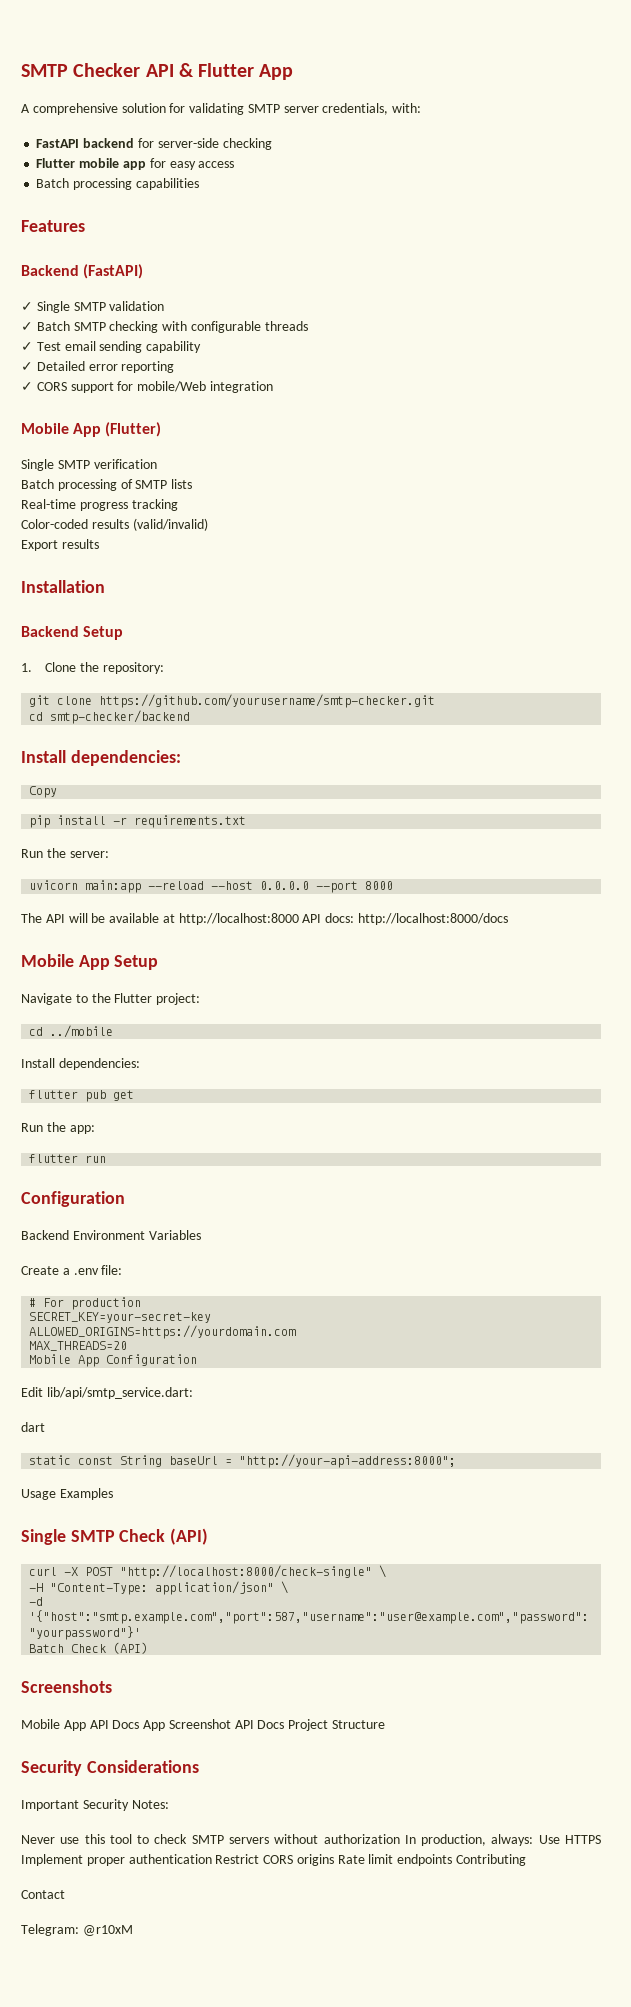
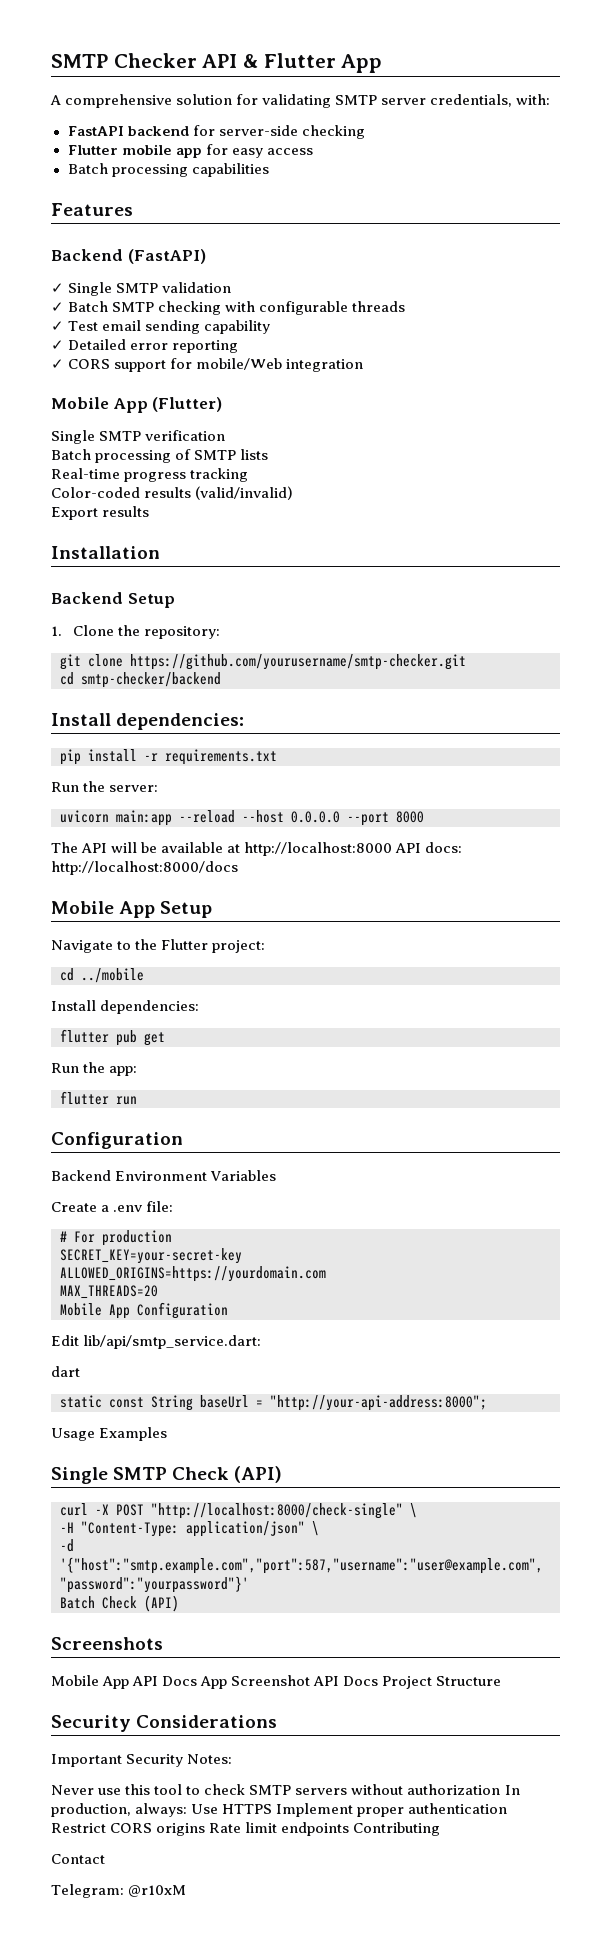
[29,786,58,798] // Copy -> (245, 721) none

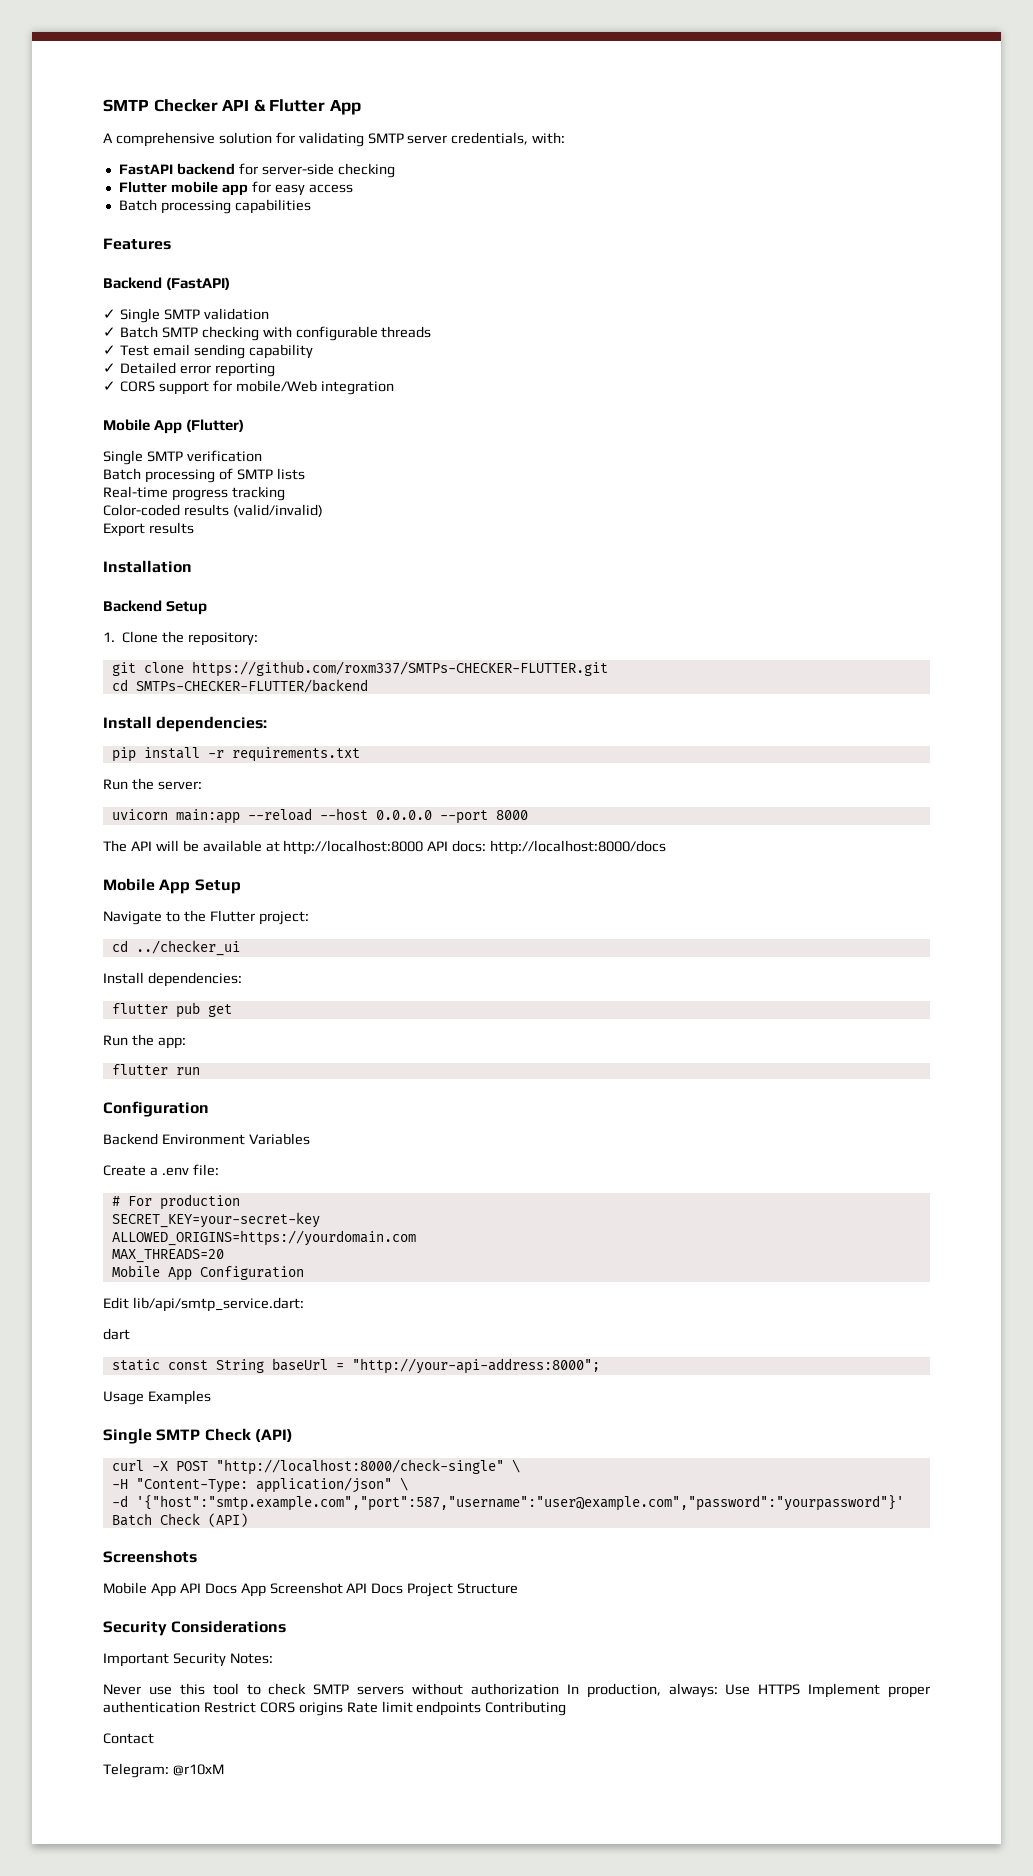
[130,654,466,670] [60,672,221,688] https://github.com/yourusername/smtp-checker.git // cd smtp-checker/backend -> [191,661,608,677] [111,679,368,693] https://github.com/roxm337/SMTPs-CHECKER-FLUTTER.git // cd SMTPs-CHECKER-FLUTTER/backend
[81,968,144,983] ../mobile -> [135,940,240,956] ../checker_ui

